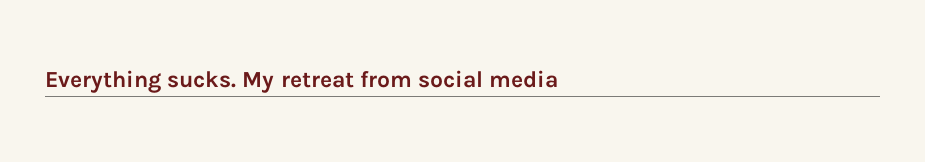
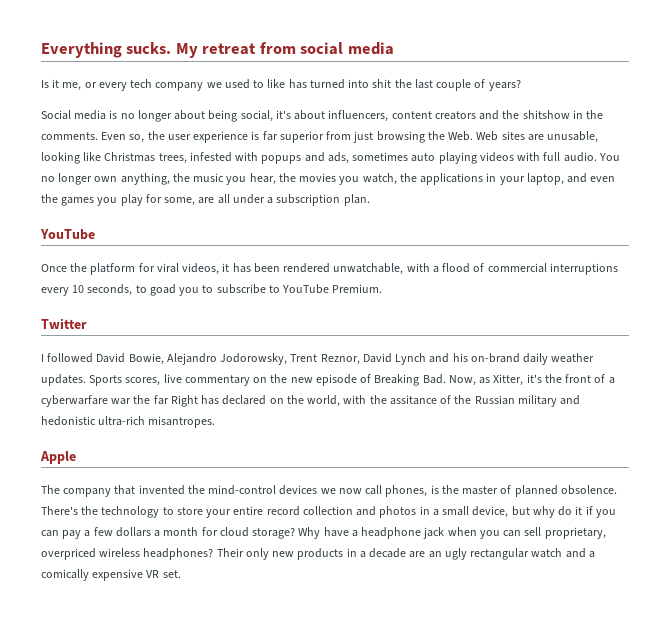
(559, 79) none -> [41,79,521,91] [41,110,604,122] [41,131,599,143] [41,152,620,164] [41,173,616,185] [41,194,370,206] [40,229,95,240] [41,263,618,275] [41,284,383,296] [41,318,87,329] [41,353,595,365] [41,374,615,386] [41,395,581,407] [41,416,216,428] [40,451,76,464] [41,485,617,497] [41,506,616,518] [41,527,606,539] [41,548,595,560] [41,569,181,581] // Is it me, or every tech company we used to like has turned into shit the last couple of years? // Social media is no longer about being social, it's about influencers, content creators and the shitshow in the comments. Even so, the user experience is far superior from just browsing the Web. Web sites are unusable, looking like Christmas trees, infested with popups and ads, sometimes auto playing videos with full audio. You no longer own anything, the music you hear, the movies you watch, the applications in your laptop, and even the games you play for some, are all under a subscription plan. // YouTube // Once the platform for viral videos, it has been rendered unwatchable, with a flood of commercial interruptions every 10 seconds, to goad you to subscribe to YouTube Premium. // Twitter // I followed David Bowie, Alejandro Jodorowsky, Trent Reznor, David Lynch and his on-brand daily weather updates. Sports scores, live commentary on the new episode of Breaking Bad. Now, as Xitter, it's the front of a cyberwarfare war the far Right has declared on the world, with the assitance of the Russian military and hedonistic ultra-rich misantropes. // Apple // The company that invented the mind-control devices we now call phones, is the master of planned obsolence. There's the technology to store your entire record collection and photos in a small device, but why do it if you can pay a few dollars a month for cloud storage? Why have a headphone jack when you can sell proprietary, overpriced wireless headphones? Their only new products in a decade are an ugly rectangular watch and a comically expensive VR set.

